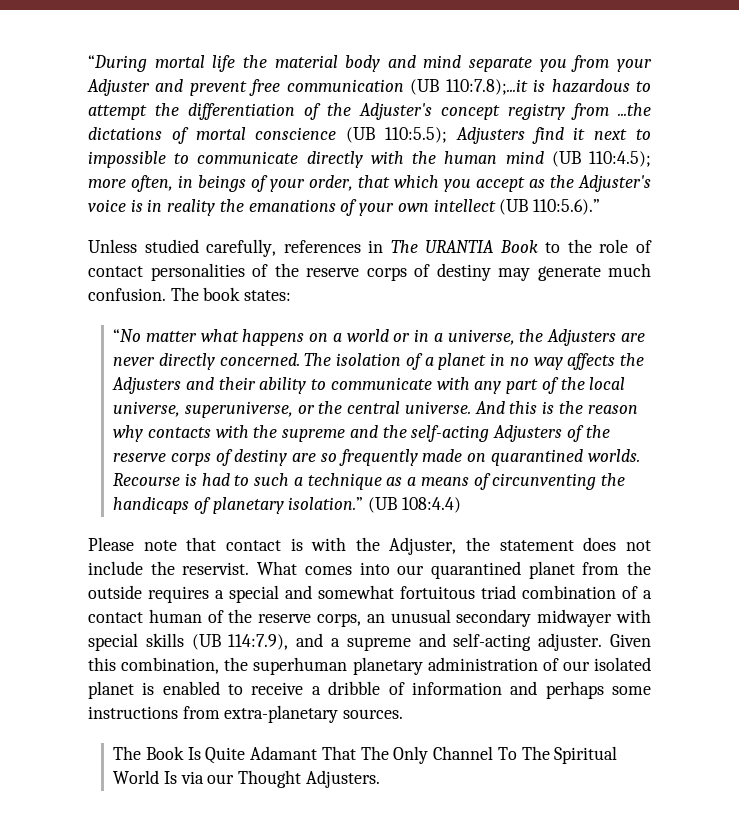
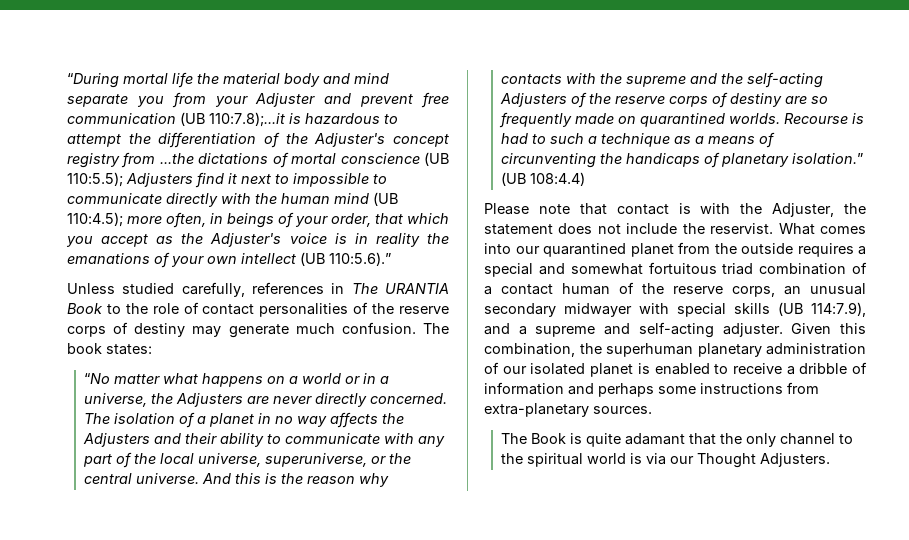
[187,746,618,764] [113,770,178,784] Is Quite Adamant That The Only Channel To The Spiritual World Is -> [570,433,854,447] [501,453,643,467] is quite adamant that the only channel to the spiritual world is

